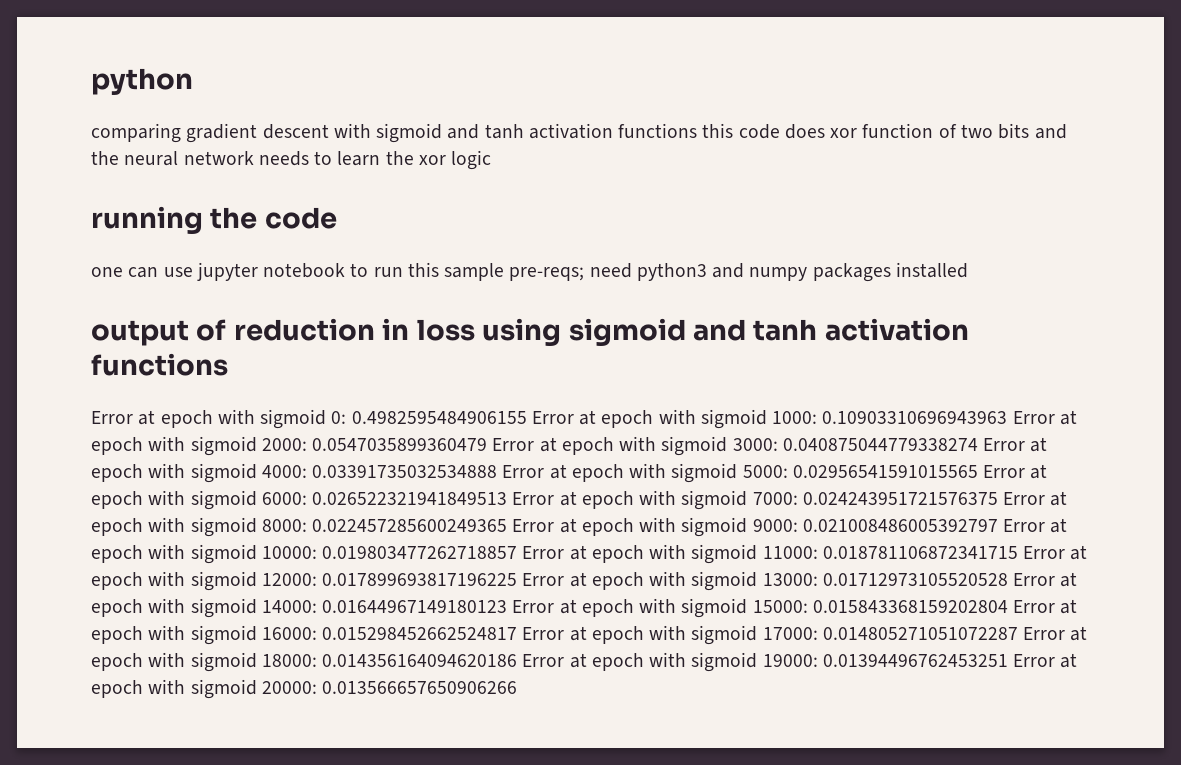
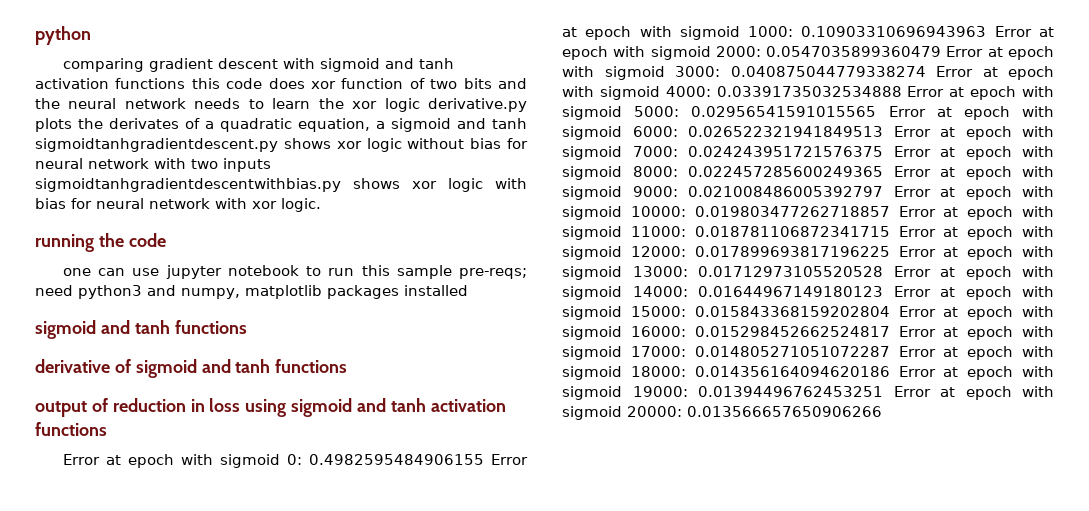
(492, 160) none -> [428,98,528,112] [35,118,527,132] [35,138,528,152] [35,158,271,172] [35,178,527,192] [35,198,321,212] derivative.py plots the derivates of a quadratic equation, a sigmoid and tanh sigmoidtanhgradientdescent.py shows xor logic without bias for neural network with two inputs sigmoidtanhgradientdescentwithbias.py shows xor logic with bias for neural network with xor logic.
[749,267,808,281] numpy -> [181,285,322,299] numpy, matplotlib
(968, 270) none -> [35,320,247,339] [35,359,348,378] // sigmoid and tanh functions // derivative of sigmoid and tanh functions

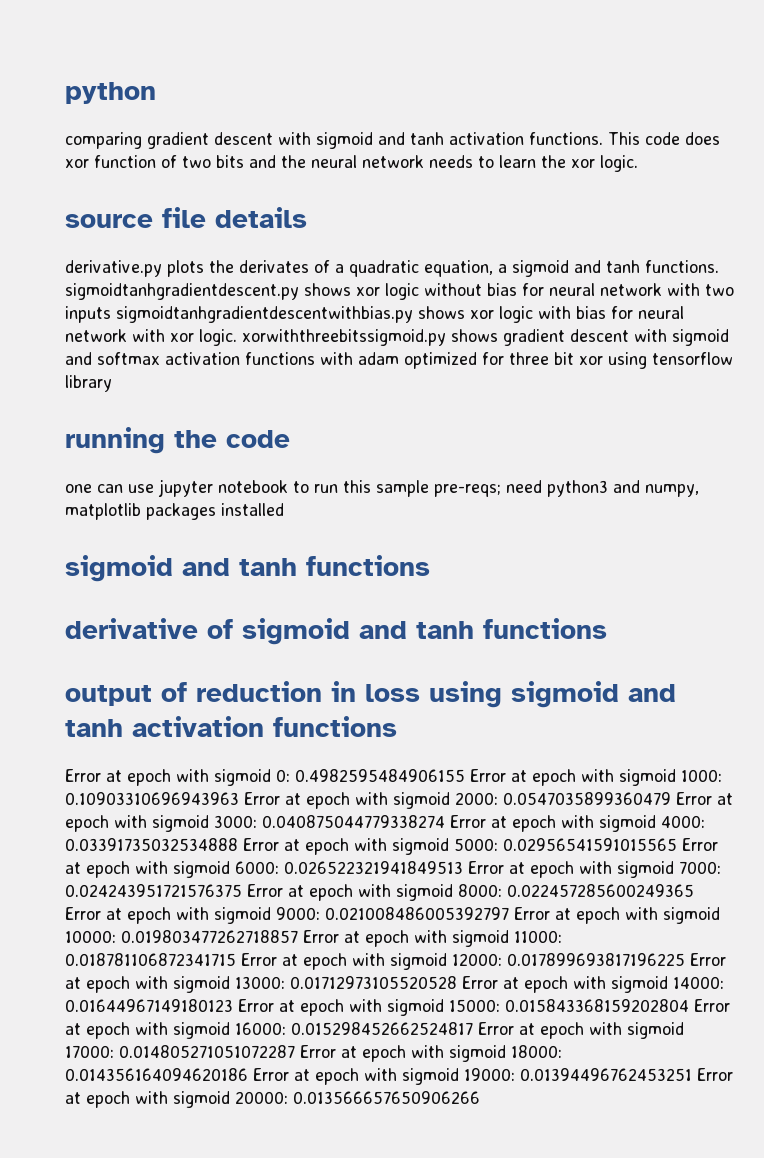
[115,78,220,89] functions this -> [529,132,640,145] functions. This
[384,98,420,112] logic -> [600,155,638,172] [65,207,307,228] logic. // source file details //
(527, 123) none -> [645,260,719,273] functions.
(321, 205) none -> [242,329,729,346] [65,352,733,369] [65,375,112,392] xorwiththreebitssigmoid.py shows gradient descent with sigmoid and softmax activation functions with adam optimized for three bit xor using tensorflow library

